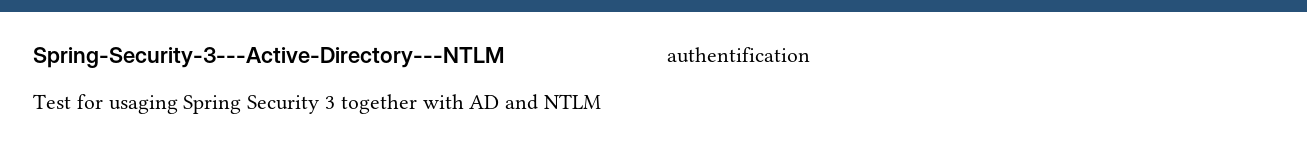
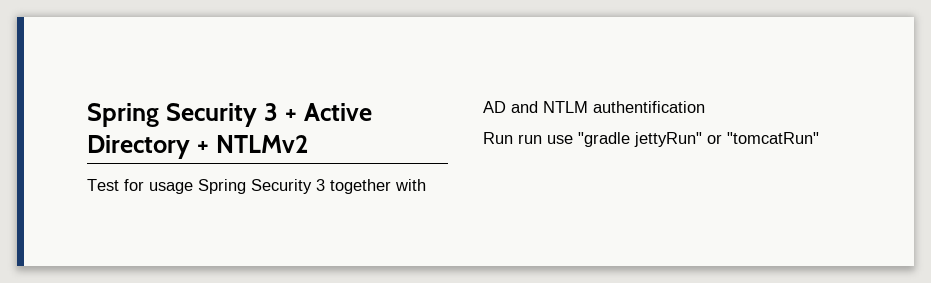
[33,47,504,68] Spring-Security-3---Active-Directory---NTLM -> [87,103,372,127] [87,135,308,159] Spring Security 3 + Active Directory + NTLMv2
[108,95,178,114] usaging -> [149,182,193,194] usage
(810, 55) none -> [483,132,819,147] // Run run use "gradle jettyRun" or "tomcatRun"

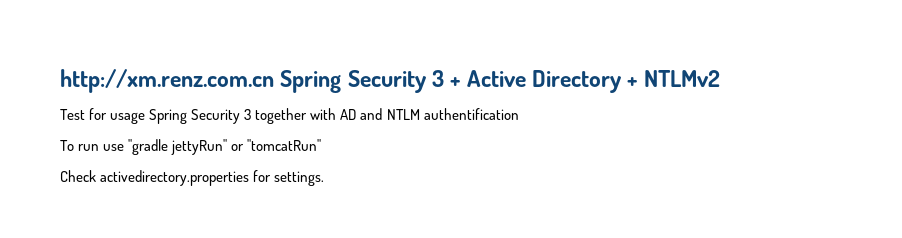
(87, 115) none -> [60,69,274,93] http://xm.renz.com.cn
[483,132,513,144] Run -> [60,140,74,151] To
(819, 138) none -> [60,170,325,186] // Check activedirectory.properties for settings.

